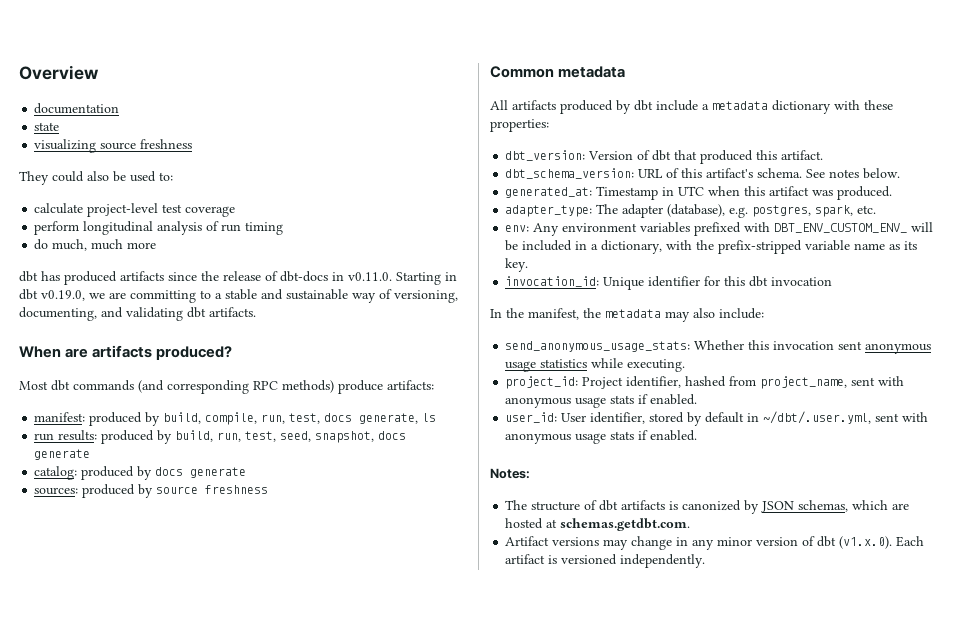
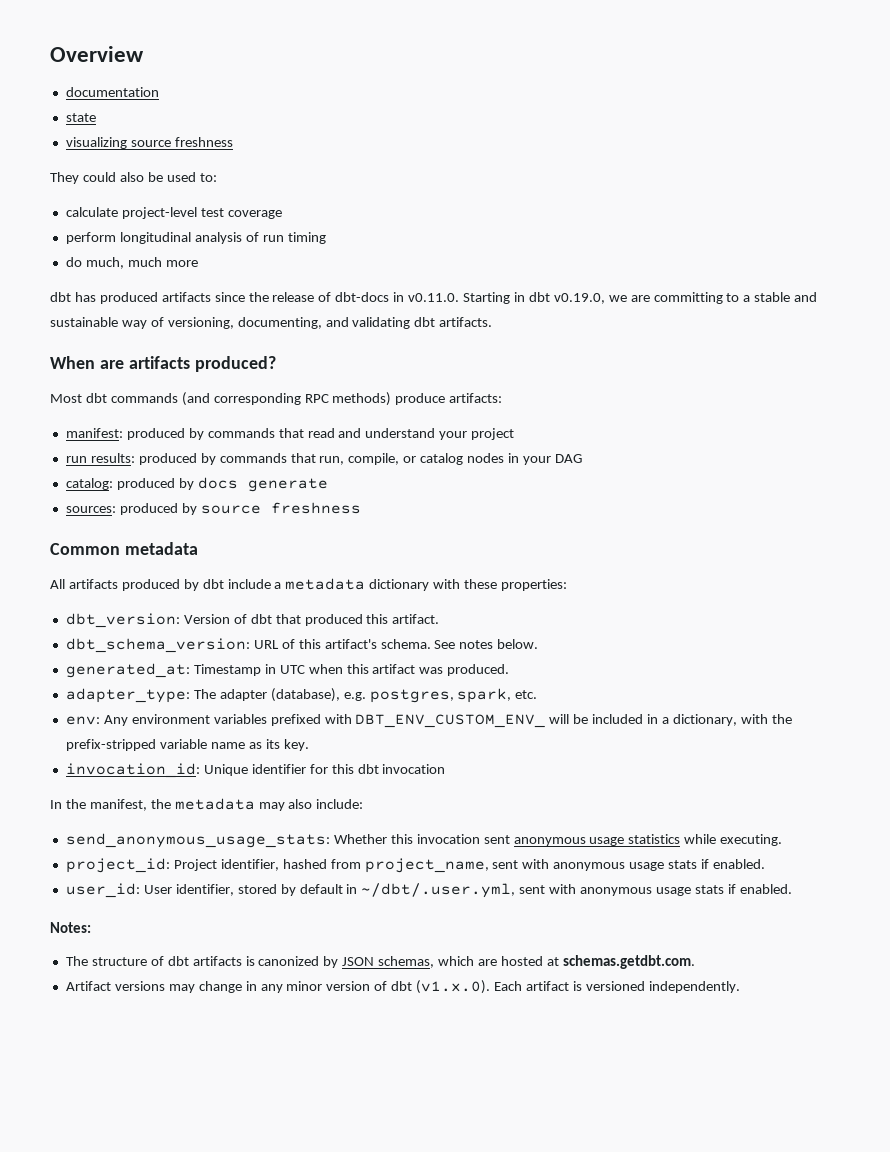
[163,412,437,425] [34,430,407,444] [34,449,91,460] build, compile, run, test, docs generate, ls // run results: produced by build, run, test, seed, snapshot, docs generate -> [207,428,515,440] [65,453,582,465] commands that read and understand your project // run results: produced by commands that run, compile, or catalog nodes in your DAG

